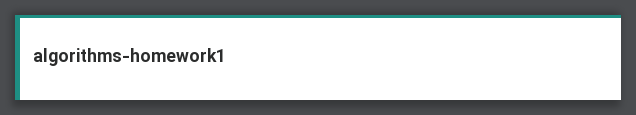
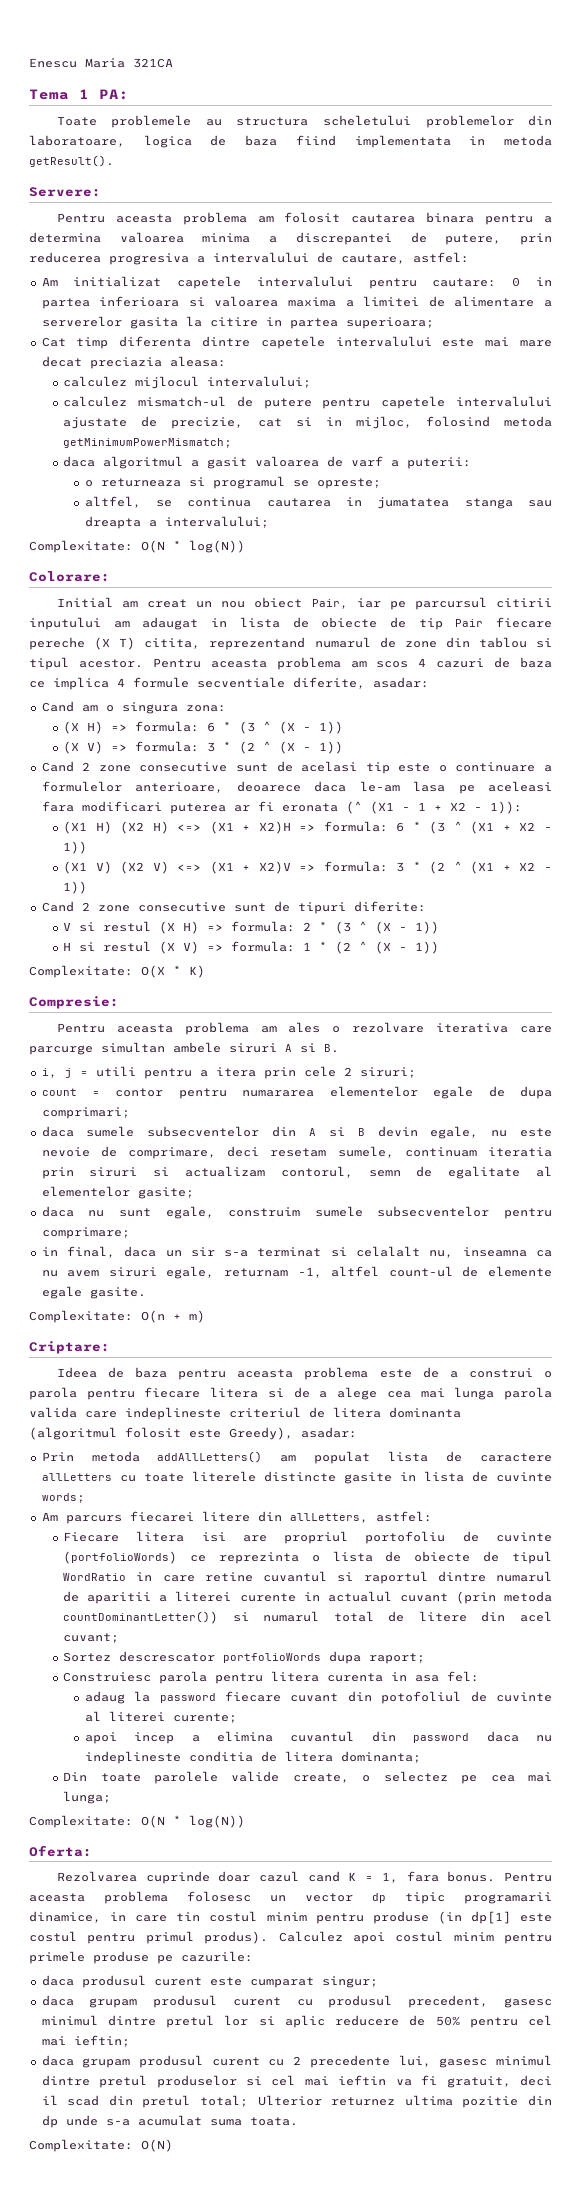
[33,48,226,66] algorithms-homework1 -> [29,58,173,68] [29,89,129,100] [56,115,552,128] [29,135,552,148] [29,155,114,167] [29,187,101,197] [56,212,552,225] [29,232,552,245] [29,252,469,265] [41,276,552,289] [41,296,552,309] [41,316,434,329] [41,336,552,349] [41,356,226,369] [63,376,312,389] [63,396,552,409] [63,416,553,429] [63,438,233,448] [63,456,472,469] [84,476,381,489] [84,496,552,509] [84,516,269,529] [29,540,245,553] [29,571,110,582] [56,597,552,610] [29,617,552,630] [29,637,553,650] [29,657,552,670] [29,677,429,690] [41,701,226,714] [63,721,344,734] [63,741,344,754] [41,761,552,774] [41,781,553,794] [41,801,522,814] [63,821,552,834] [63,841,88,854] [63,861,552,874] [63,881,88,894] [41,901,426,914] [63,921,440,934] [63,941,440,954] [29,965,205,978] [29,996,119,1009] [56,1022,552,1035] [29,1042,339,1055] [41,1066,416,1079] [41,1086,552,1099] [41,1107,130,1119] [41,1126,552,1139] [41,1146,552,1159] [41,1166,552,1179] [41,1186,194,1199] [41,1206,552,1219] [41,1227,130,1239] [41,1246,552,1258] [41,1266,552,1279] [41,1286,146,1299] [29,1310,205,1323] [29,1341,110,1354] [56,1367,552,1380] [29,1387,553,1400] [29,1407,461,1420] [29,1427,357,1440] [41,1451,552,1464] [41,1471,552,1484] [41,1493,85,1503] [41,1511,432,1524] [63,1531,552,1544] [63,1551,553,1564] [63,1571,553,1584] [63,1591,552,1604] [63,1611,553,1624] [63,1633,120,1643] [63,1651,426,1664] [63,1671,480,1684] [84,1691,552,1704] [84,1711,237,1723] [84,1731,552,1744] [84,1751,421,1764] [63,1771,552,1784] [63,1791,112,1804] [29,1815,245,1828] [29,1845,92,1857] [56,1871,552,1884] [29,1891,552,1904] [29,1911,553,1924] [29,1931,552,1944] [29,1951,253,1964] [41,1975,378,1988] [41,1995,552,2008] [41,2015,553,2028] [41,2035,130,2047] [41,2055,553,2068] [41,2075,552,2088] [41,2095,552,2108] [41,2115,298,2128] [29,2139,173,2152] Enescu Maria 321CA // Tema 1 PA: // Toate problemele au structura scheletului problemelor din laboratoare, logica de baza fiind implementata in metoda getResult(). // Servere: // Pentru aceasta problema am folosit cautarea binara pentru a determina valoarea minima a discrepantei de putere, prin reducerea progresiva a intervalului de cautare, astfel: // Am initializat capetele intervalului pentru cautare: 0 in partea inferioara si valoarea maxima a limitei de alimentare a serverelor gasita la citire in partea superioara; // Cat timp diferenta dintre capetele intervalului este mai mare decat preciazia aleasa: // calculez mijlocul intervalului; // calculez mismatch-ul de putere pentru capetele intervalului ajustate de precizie, cat si in mijloc, folosind metoda getMinimumPowerMismatch; // daca algoritmul a gasit valoarea de varf a puterii: // o returneaza si programul se opreste; // altfel, se continua cautarea in jumatatea stanga sau dreapta a intervalului; // Complexitate: O(N * log(N)) // Colorare: // Initial am creat un nou obiect Pair, iar pe parcursul citirii inputului am adaugat in lista de obiecte de tip Pair fiecare pereche (X T) citita, reprezentand numarul de zone din tablou si tipul acestor. Pentru aceasta problema am scos 4 cazuri de baza ce implica 4 formule secventiale diferite, asadar: // Cand am o singura zona: // (X H) => formula: 6 * (3 ^ (X - 1)) // (X V) => formula: 3 * (2 ^ (X - 1)) // Cand 2 zone consecutive sunt de acelasi tip este o continuare a formulelor anterioare, deoarece daca le-am lasa pe aceleasi fara modificari puterea ar fi eronata (^ (X1 - 1 + X2 - 1)): // (X1 H) (X2 H) <=> (X1 + X2)H => formula: 6 * (3 ^ (X1 + X2 - 1)) // (X1 V) (X2 V) <=> (X1 + X2)V => formula: 3 * (2 ^ (X1 + X2 - 1)) // Cand 2 zone consecutive sunt de tipuri diferite: // V si restul (X H) => formula: 2 * (3 ^ (X - 1)) // H si restul (X V) => formula: 1 * (2 ^ (X - 1)) // Complexitate: O(X * K) // Compresie: // Pentru aceasta problema am ales o rezolvare iterativa care parcurge simultan ambele siruri A si B. // i, j = utili pentru a itera prin cele 2 siruri; // count = contor pentru numararea elementelor egale de dupa comprimari; // daca sumele subsecventelor din A si B devin egale, nu este nevoie de comprimare, deci resetam sumele, continuam iteratia prin siruri si actualizam contorul, semn de egalitate al elementelor gasite; // daca nu sunt egale, construim sumele subsecventelor pentru comprimare; // in final, daca un sir s-a terminat si celalalt nu, inseamna ca nu avem siruri egale, returnam -1, altfel count-ul de elemente egale gasite. // Complexitate: O(n + m) // Criptare: // Ideea de baza pentru aceasta problema este de a construi o parola pentru fiecare litera si de a alege cea mai lunga parola valida care indeplineste criteriul de litera dominanta (algoritmul folosit este Greedy), asadar: // Prin metoda addAllLetters() am populat lista de caractere allLetters cu toate literele distincte gasite in lista de cuvinte words; // Am parcurs fiecarei litere din allLetters, astfel: // Fiecare litera isi are propriul portofoliu de cuvinte (portfolioWords) ce reprezinta o lista de obiecte de tipul WordRatio in care retine cuvantul si raportul dintre numarul de aparitii a literei curente in actualul cuvant (prin metoda countDominantLetter()) si numarul total de litere din acel cuvant; // Sortez descrescator portfolioWords dupa raport; // Construiesc parola pentru litera curenta in asa fel: // adaug la password fiecare cuvant din potofoliul de cuvinte al literei curente; // apoi incep a elimina cuvantul din password daca nu indeplineste conditia de litera dominanta; // Din toate parolele valide create, o selectez pe cea mai lunga; // Complexitate: O(N * log(N)) // Oferta: // Rezolvarea cuprinde doar cazul cand K = 1, fara bonus. Pentru aceasta problema folosesc un vector dp tipic programarii dinamice, in care tin costul minim pentru produse (in dp[1] este costul pentru primul produs). Calculez apoi costul minim pentru primele produse pe cazurile: // daca produsul curent este cumparat singur; // daca grupam produsul curent cu produsul precedent, gasesc minimul dintre pretul lor si aplic reducere de 50% pentru cel mai ieftin; // daca grupam produsul curent cu 2 precedente lui, gasesc minimul dintre pretul produselor si cel mai ieftin va fi gratuit, deci il scad din pretul total; Ulterior returnez ultima pozitie din dp unde s-a acumulat suma toata. // Complexitate: O(N)

